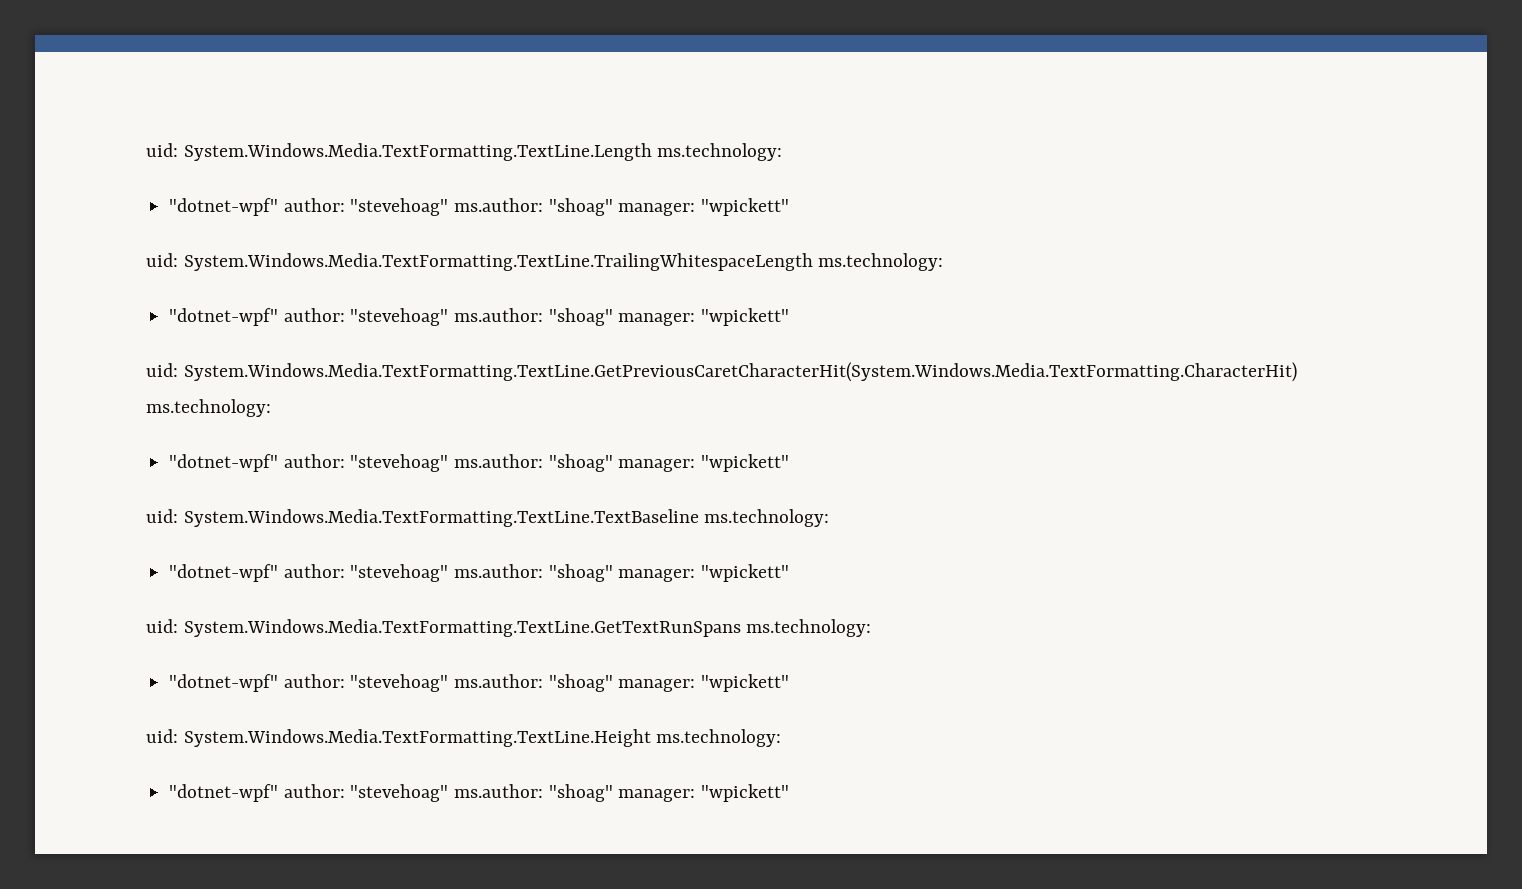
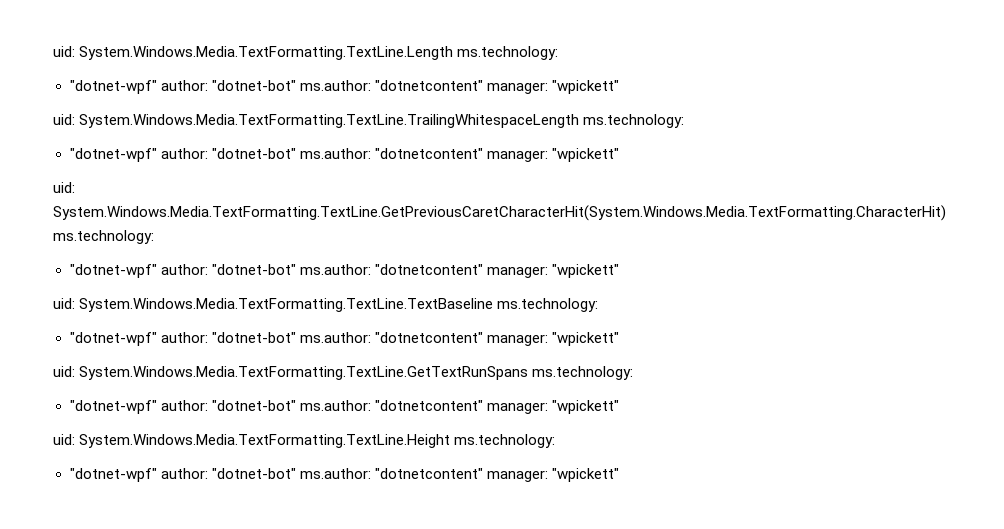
[350,198,613,216] "stevehoag" ms.author: "shoag" -> [211,80,483,91] "dotnet-bot" ms.author: "dotnetcontent"
[350,308,613,326] "stevehoag" ms.author: "shoag" -> [211,148,483,159] "dotnet-bot" ms.author: "dotnetcontent"
[350,454,613,472] "stevehoag" ms.author: "shoag" -> [211,264,483,275] "dotnet-bot" ms.author: "dotnetcontent"
[350,564,613,582] "stevehoag" ms.author: "shoag" -> [211,332,483,343] "dotnet-bot" ms.author: "dotnetcontent"
[350,674,613,692] "stevehoag" ms.author: "shoag" -> [211,400,483,411] "dotnet-bot" ms.author: "dotnetcontent"
[350,784,613,802] "stevehoag" ms.author: "shoag" -> [211,468,483,479] "dotnet-bot" ms.author: "dotnetcontent"

